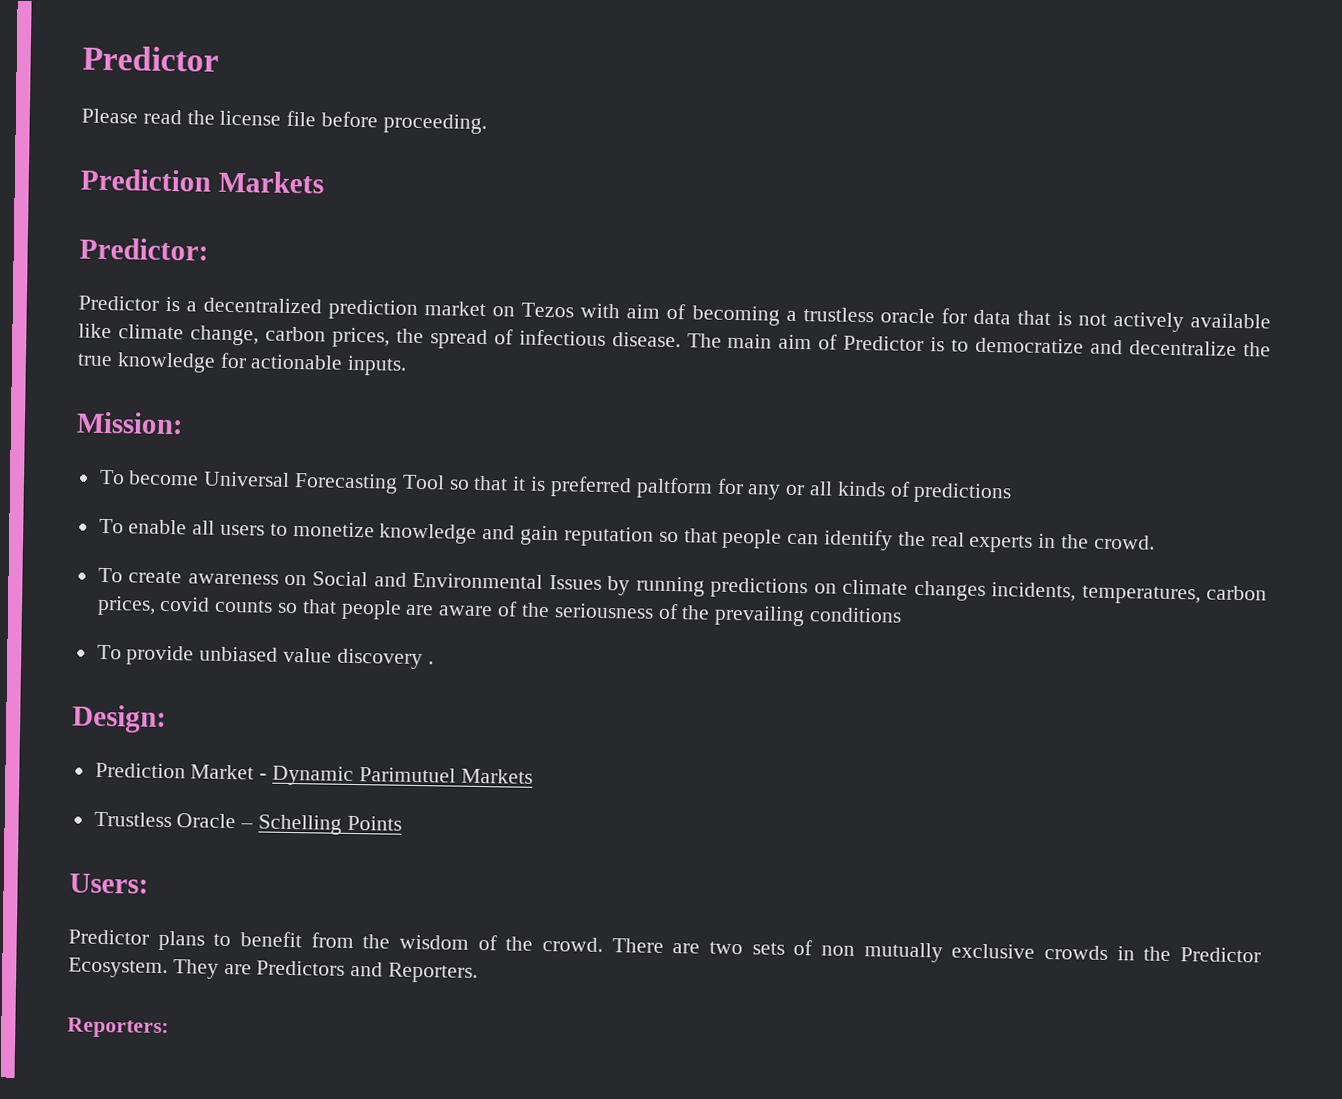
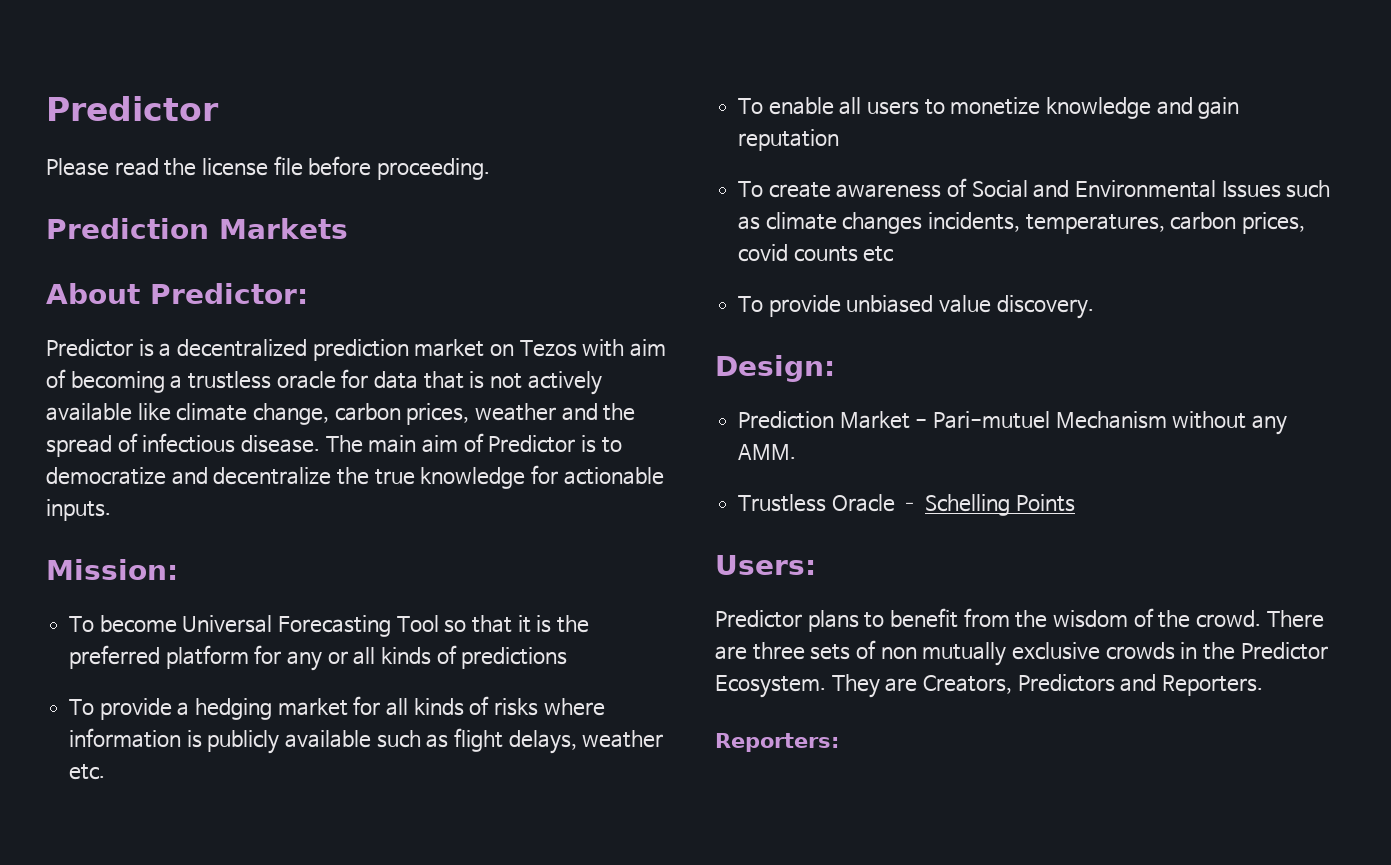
(324, 182) none -> [46,283,140,304] About
(390, 337) none -> [474,403,598,421] weather and
[549,476,713,499] preferred paltform -> [557,615,590,633] [69,645,249,669] the preferred platform
(1013, 493) none -> [69,696,605,720] [69,728,664,754] [69,764,106,780] // To provide a hedging market for all kinds of risks where information is publicly available such as flight delays, weather etc.
[658,528,1155,553] so that people can identify the real experts in the crowd. -> (840, 140) none
[284,574,308,586] on -> [947,178,968,197] of
[607,575,837,599] by running predictions on -> [1286,180,1331,198] [738,216,761,230] such as
[277,599,902,627] so that people are aware of the seriousness of the prevailing conditions -> [863,246,894,262] etc
[336,648,434,670] discovery . -> [996,295,1094,319] discovery.
[272,765,533,786] Dynamic Parimutuel Markets -> [933,411,1288,435] [738,444,797,460] Pari-mutuel Mechanism without any AMM.
[708,941,743,955] two -> [752,642,805,660] three
(252, 969) none -> [922,675,1012,694] Creators,

